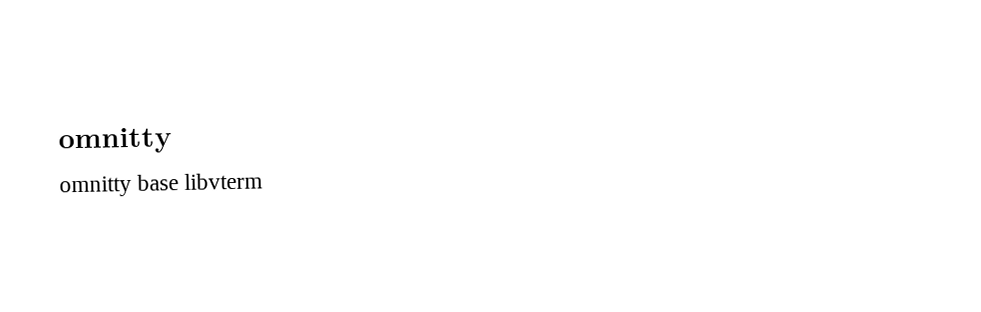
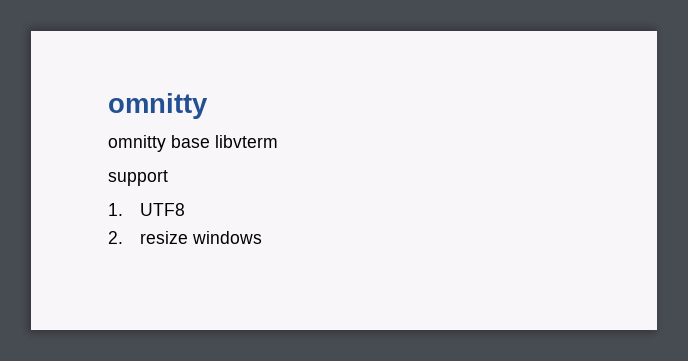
(264, 181) none -> [108,170,168,186] [108,203,185,216] [108,231,262,244] // support // 1. UTF8 // 2. resize windows

